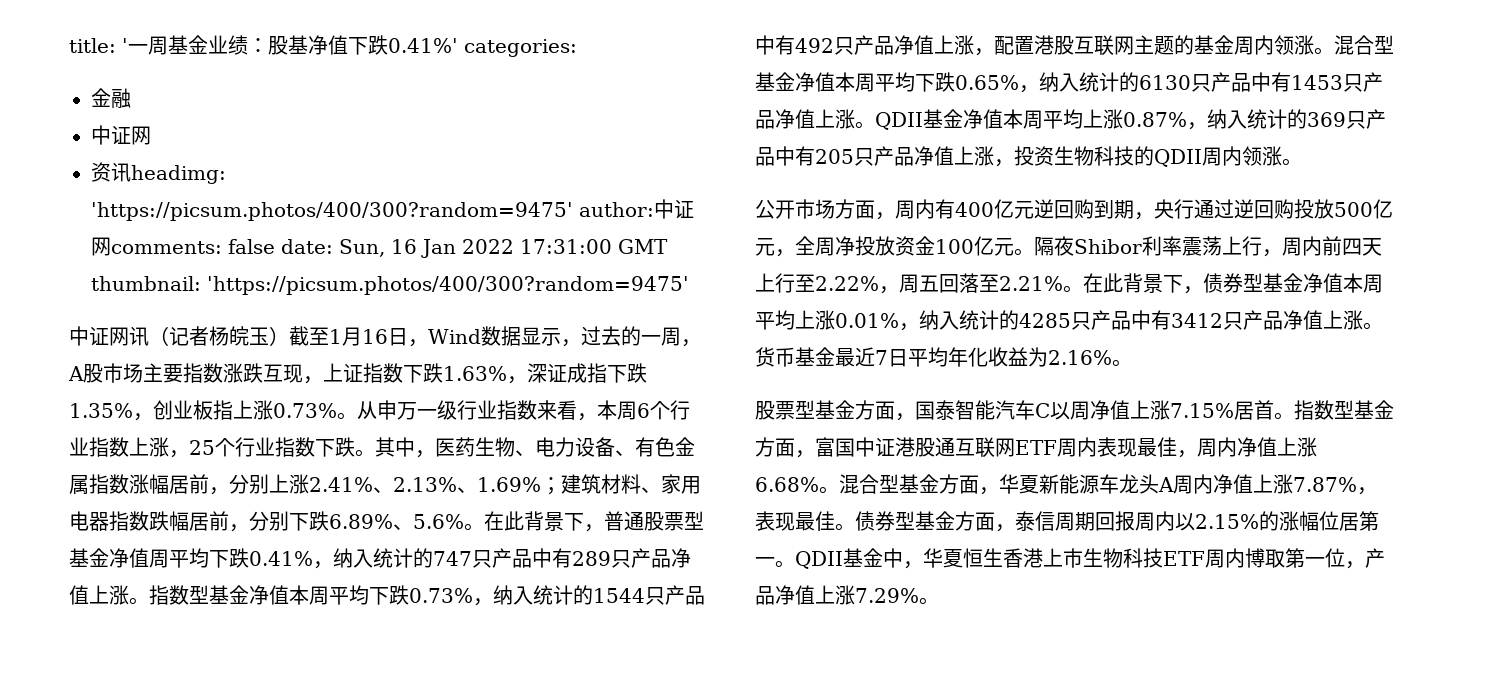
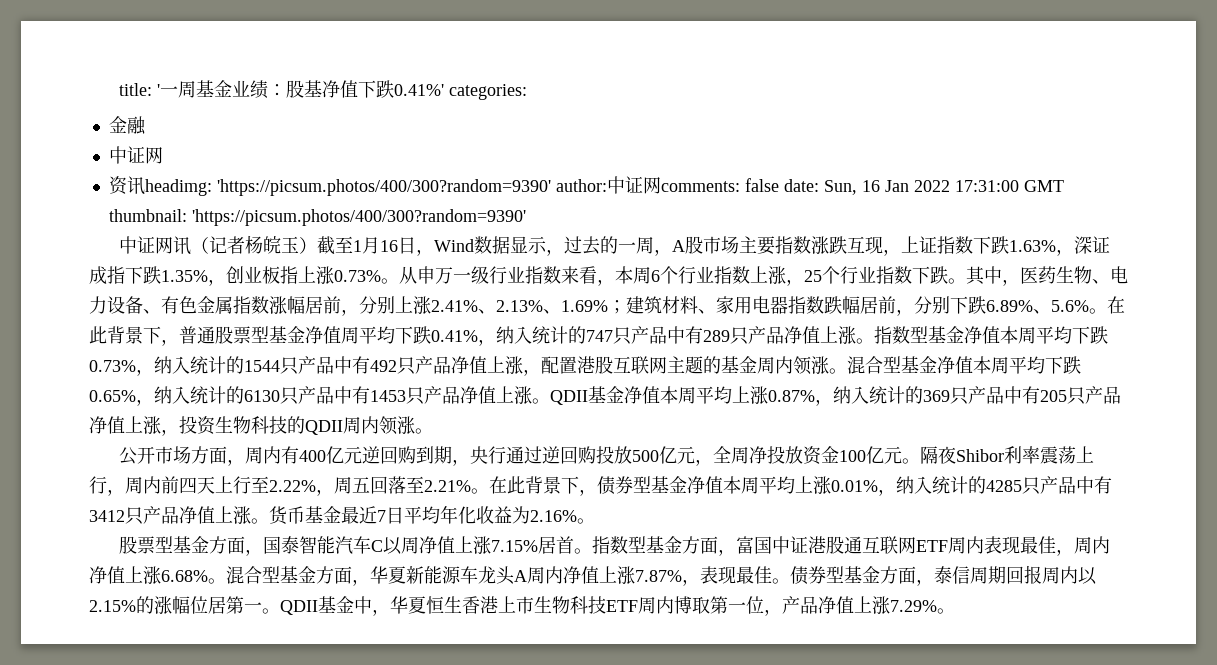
[91,202,573,221] 'https://picsum.photos/400/300?random=9475' -> [216,179,551,196] 'https://picsum.photos/400/300?random=9390'
[207,276,689,295] 'https://picsum.photos/400/300?random=9475' -> [191,209,526,226] 'https://picsum.photos/400/300?random=9390'

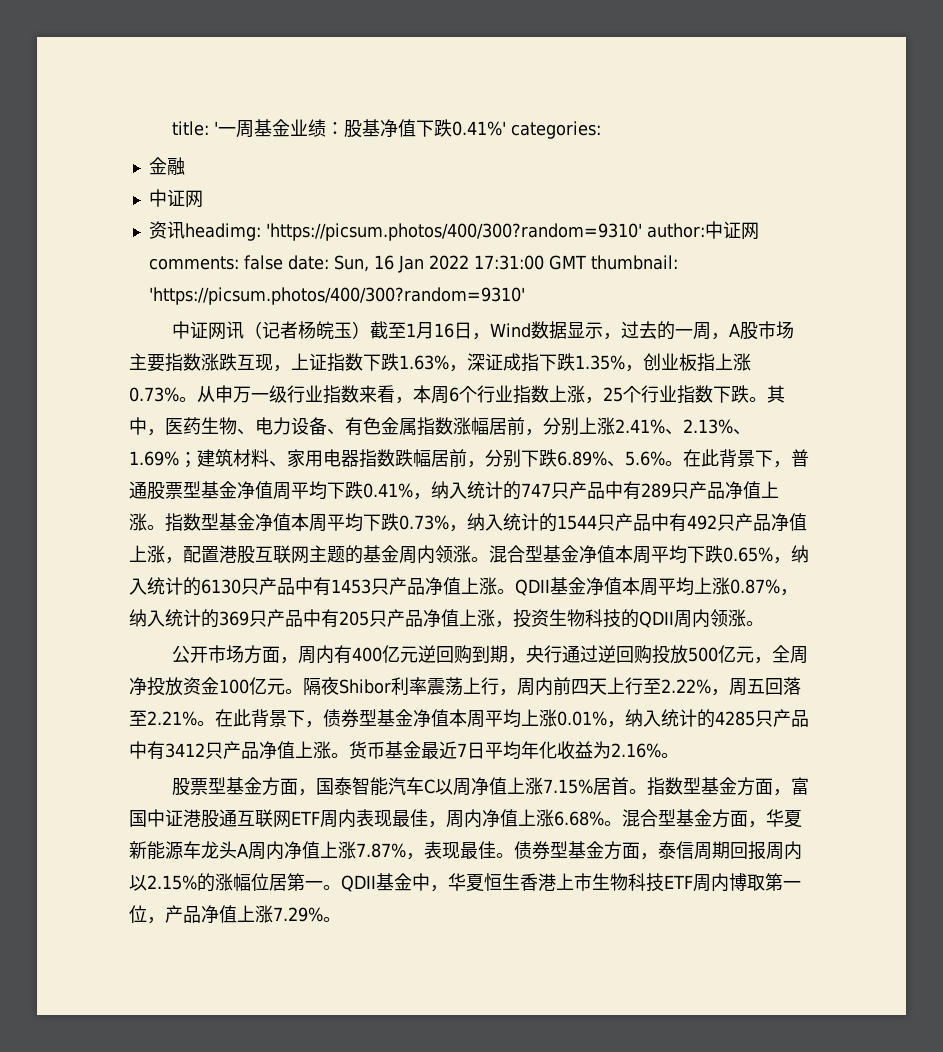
[216,179,551,196] 'https://picsum.photos/400/300?random=9390' -> [265,223,642,241] 'https://picsum.photos/400/300?random=9310'
[191,209,526,226] 'https://picsum.photos/400/300?random=9390' -> [148,287,525,305] 'https://picsum.photos/400/300?random=9310'

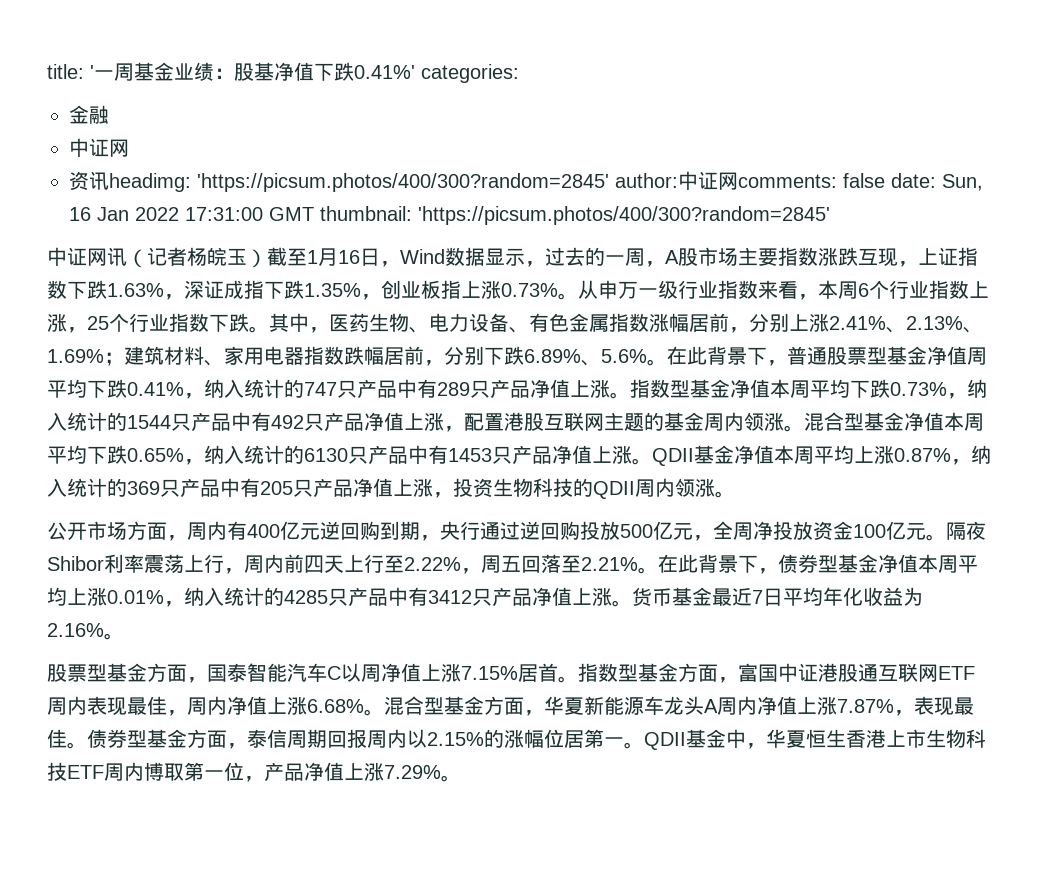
[265,223,642,241] 'https://picsum.photos/400/300?random=9310' -> [197,173,609,192] 'https://picsum.photos/400/300?random=2845'
[148,287,525,305] 'https://picsum.photos/400/300?random=9310' -> [418,206,830,225] 'https://picsum.photos/400/300?random=2845'

